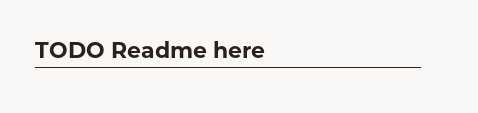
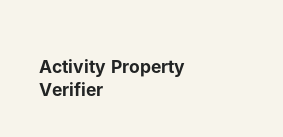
[35,41,265,58] TODO Readme here -> [39,59,185,77] [39,82,103,96] Activity Property Verifier

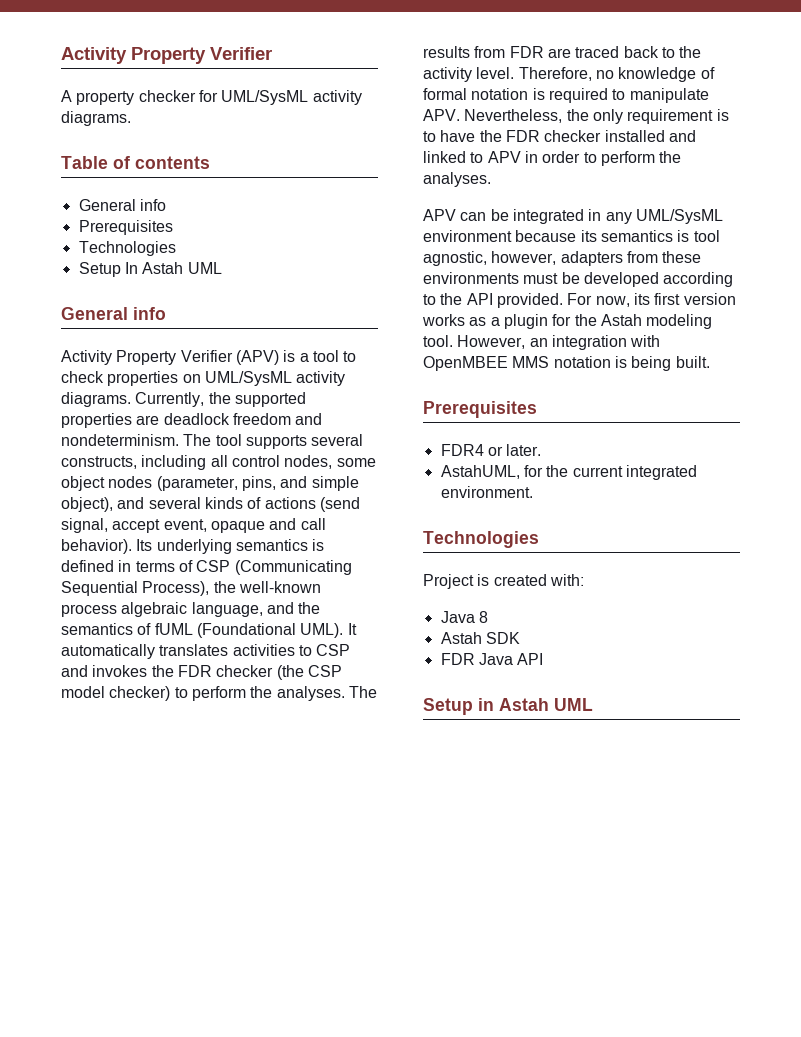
[39,59,185,77] [39,82,103,96] Activity Property Verifier -> [61,47,272,64] [61,90,362,105] [61,111,131,126] [61,156,210,169] [78,199,166,211] [78,220,173,235] [78,241,176,256] [78,262,222,277] [61,307,166,320] [61,350,357,365] [61,371,346,386] [61,392,306,407] [61,413,323,428] [61,434,364,449] [61,455,376,470] [61,476,359,491] [61,497,360,512] [61,518,326,533] [61,539,325,554] [61,560,352,575] [61,581,321,596] [61,602,321,617] [61,623,357,638] [61,644,351,659] [61,665,342,680] [61,686,377,701] [423,46,702,58] [423,67,715,82] [423,88,709,103] [423,109,729,124] [423,130,696,142] [423,151,682,166] [423,172,491,187] [423,209,723,224] [423,230,720,242] [423,251,702,266] [423,272,734,287] [423,293,736,308] [422,314,713,329] [423,335,661,350] [423,356,710,371] [423,401,537,418] [440,444,542,456] [440,465,697,480] [440,486,533,498] [423,531,539,548] [423,574,584,589] [440,611,488,623] [440,632,520,644] [440,653,544,665] [423,698,593,715] Activity Property Verifier // A property checker for UML/SysML activity diagrams. // Table of contents // General info // Prerequisites // Technologies // Setup In Astah UML // General info // Activity Property Verifier (APV) is a tool to check properties on UML/SysML activity diagrams. Currently, the supported properties are deadlock freedom and nondeterminism. The tool supports several constructs, including all control nodes, some object nodes (parameter, pins, and simple object), and several kinds of actions (send signal, accept event, opaque and call behavior). Its underlying semantics is defined in terms of CSP (Communicating Sequential Process), the well-known process algebraic language, and the semantics of fUML (Foundational UML). It automatically translates activities to CSP and invokes the FDR checker (the CSP model checker) to perform the analyses. The results from FDR are traced back to the activity level. Therefore, no knowledge of formal notation is required to manipulate APV. Nevertheless, the only requirement is to have the FDR checker installed and linked to APV in order to perform the analyses. // APV can be integrated in any UML/SysML environment because its semantics is tool agnostic, however, adapters from these environments must be developed according to the API provided. For now, its first version works as a plugin for the Astah modeling tool. However, an integration with OpenMBEE MMS notation is being built. // Prerequisites // FDR4 or later. // AstahUML, for the current integrated environment. // Technologies // Project is created with: // Java 8 // Astah SDK // FDR Java API // Setup in Astah UML

